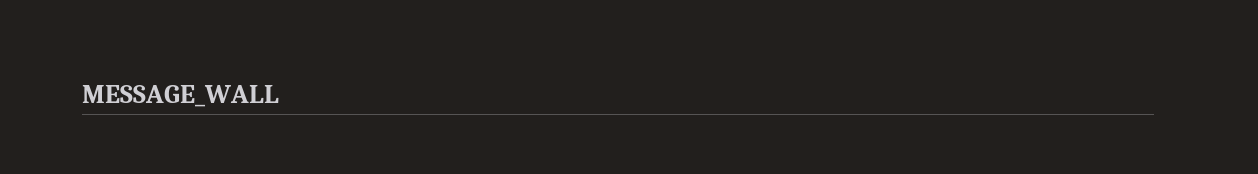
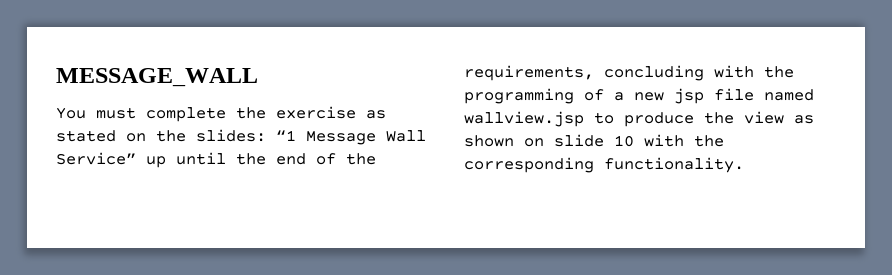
(279, 96) none -> [56,106,386,122] [56,129,426,145] [56,152,376,168] [464,65,794,81] [464,88,814,104] [464,111,814,127] [464,134,724,147] [464,157,744,173] // You must complete the exercise as stated on the slides: “1 Message Wall Service” up until the end of the requirements, concluding with the programming of a new jsp file named wallview.jsp to produce the view as shown on slide 10 with the corresponding functionality.

